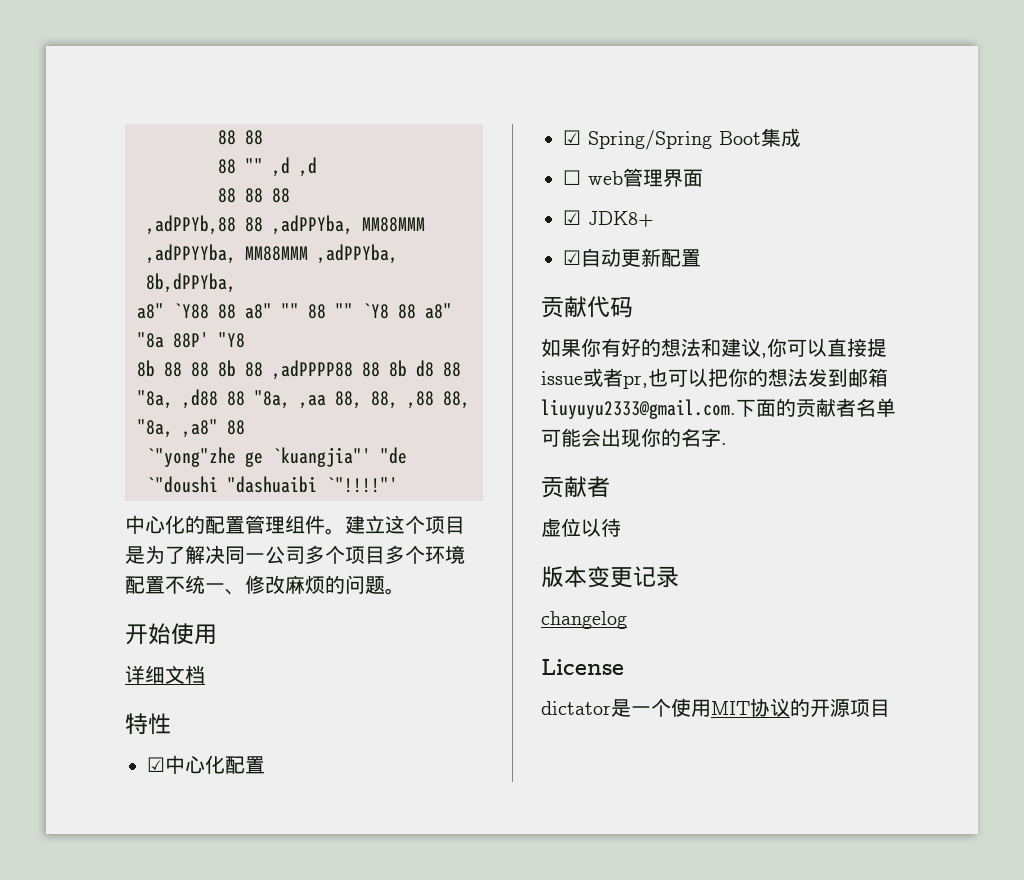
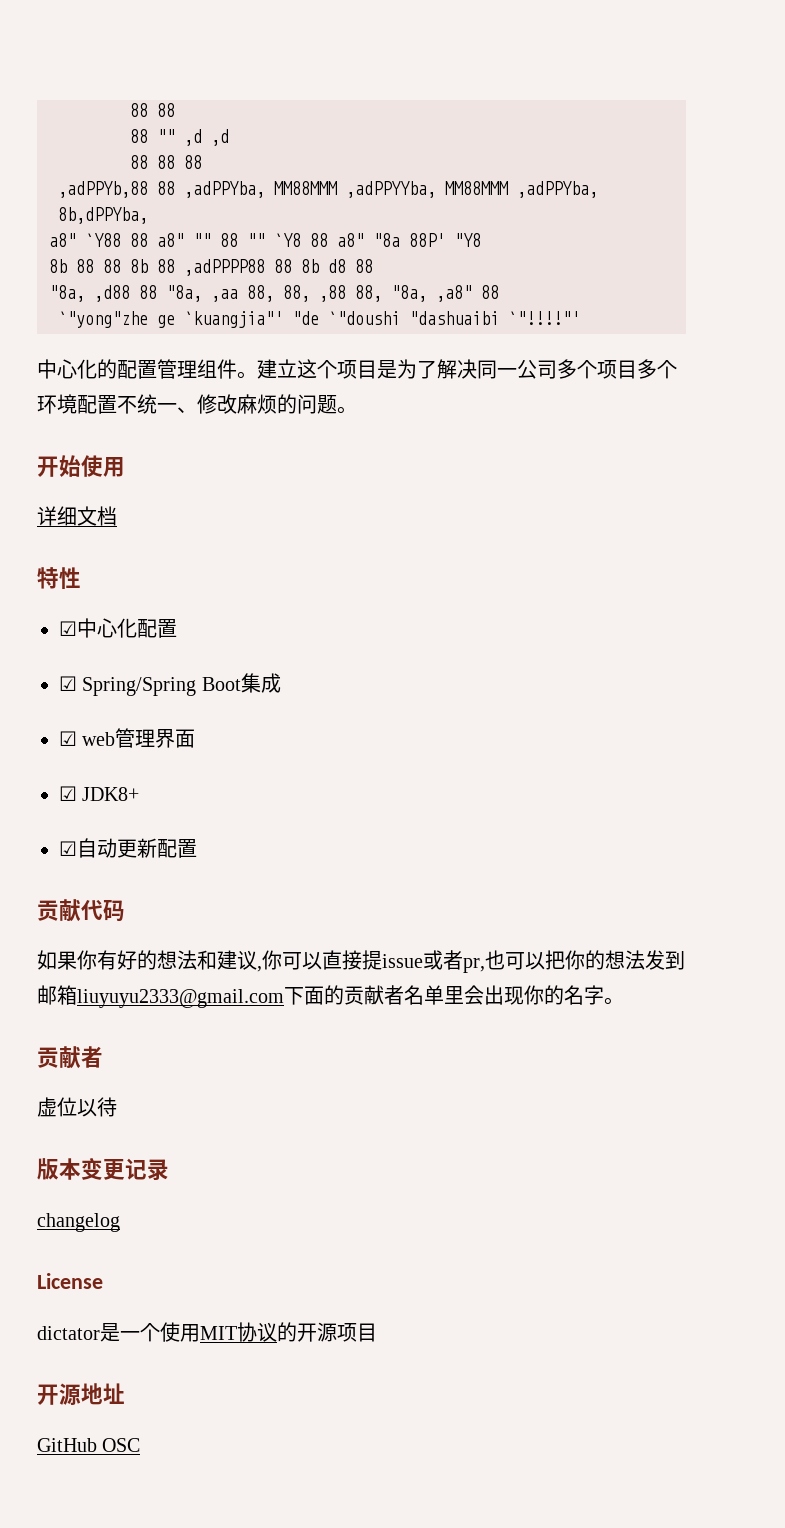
[563,170,581,185] ☐ -> [59,731,77,746] ☑
[541,399,736,419] liuyuyu2333@gmail.com. -> [77,989,284,1008] liuyuyu2333@gmail.com
[541,428,581,447] 可能 -> [444,986,464,1004] 里
[721,443,727,445] . -> [604,997,624,1005] 。
(890, 708) none -> [37,1383,125,1406] [37,1438,141,1452] // 开源地址 // GitHub OSC

